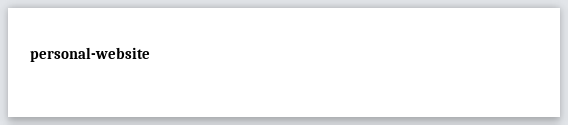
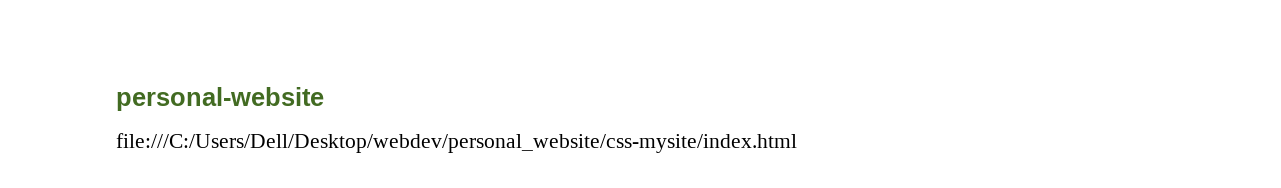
(150, 54) none -> [116,133,797,153] // file:///C:/Users/Dell/Desktop/webdev/personal_website/css-mysite/index.html

